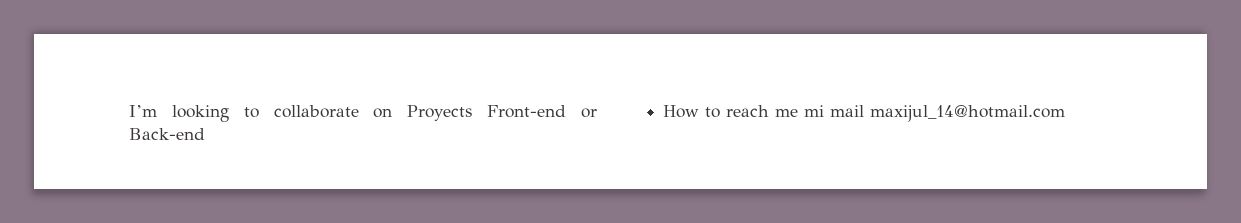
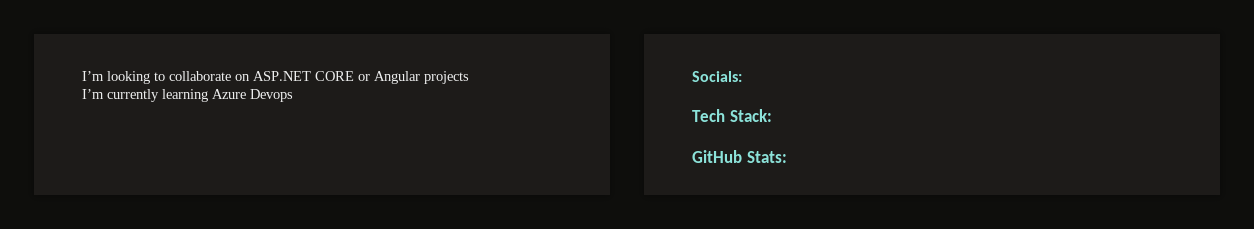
[407,105,597,121] [129,128,205,140] [663,105,1066,122] Proyects Front-end or Back-end // How to reach me mi mail maxijul_14@hotmail.com -> [253,71,469,84] [82,89,293,102] [692,71,742,82] [692,109,772,122] [692,150,787,163] ASP.NET CORE or Angular projects // I’m currently learning Azure Devops // Socials: // Tech Stack: // GitHub Stats:

